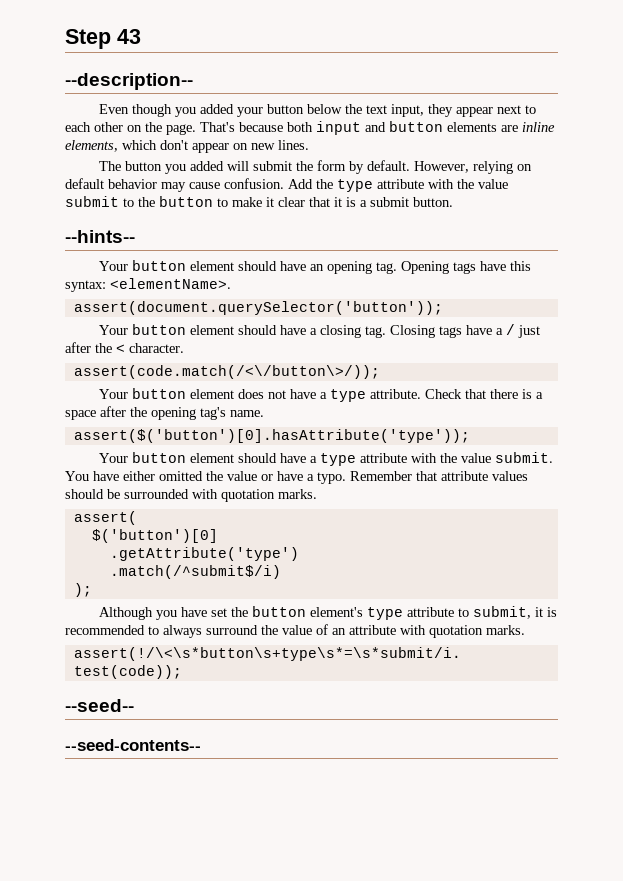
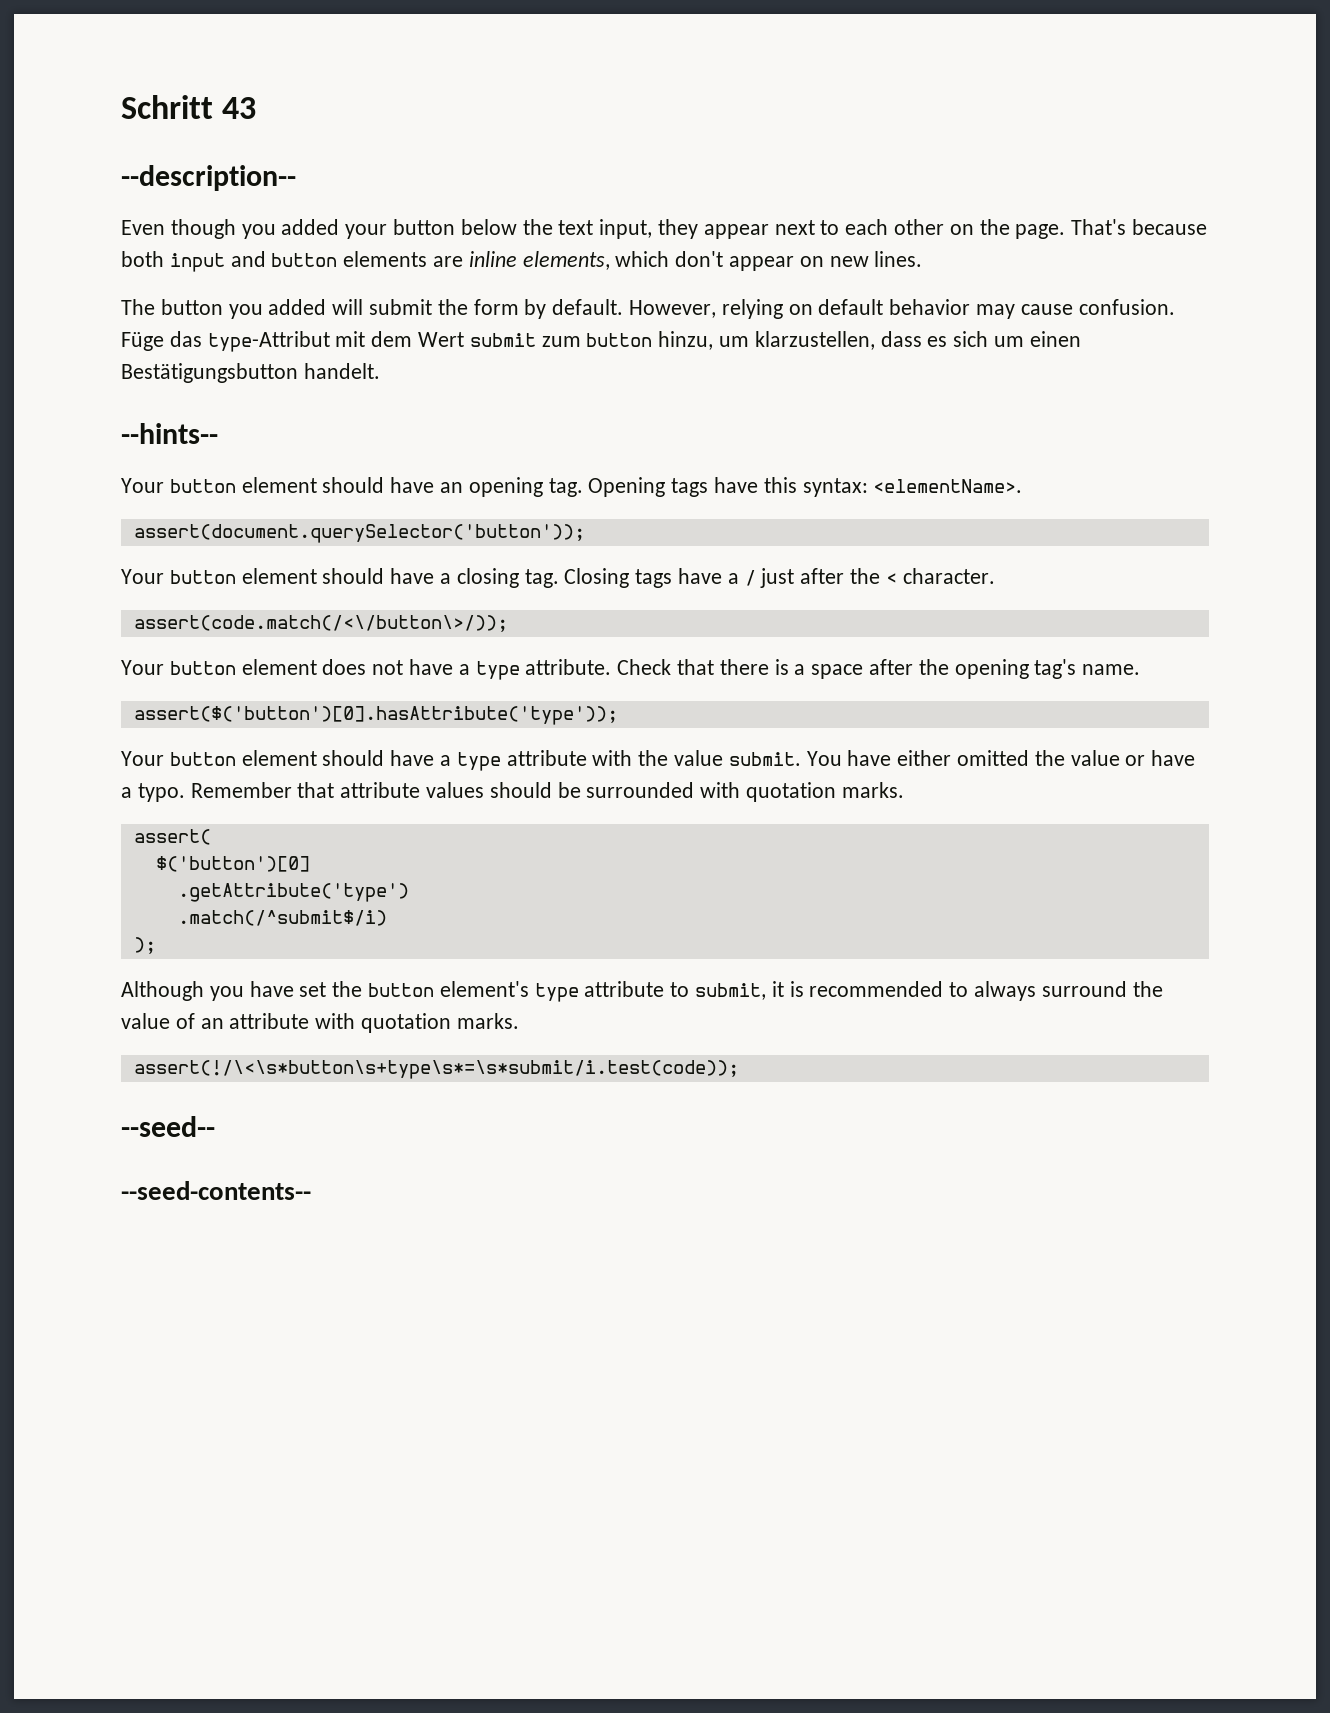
[65,29,111,49] Step -> [121,95,213,119] Schritt
[288,179,508,192] [65,196,453,207] Add the type attribute with the value submit to the button to make it clear that it is a submit button. -> [121,331,1081,352] [121,363,380,383] Füge das type-Attribut mit dem Wert submit zum button hinzu, um klarzustellen, dass es sich um einen Bestätigungsbutton handelt.

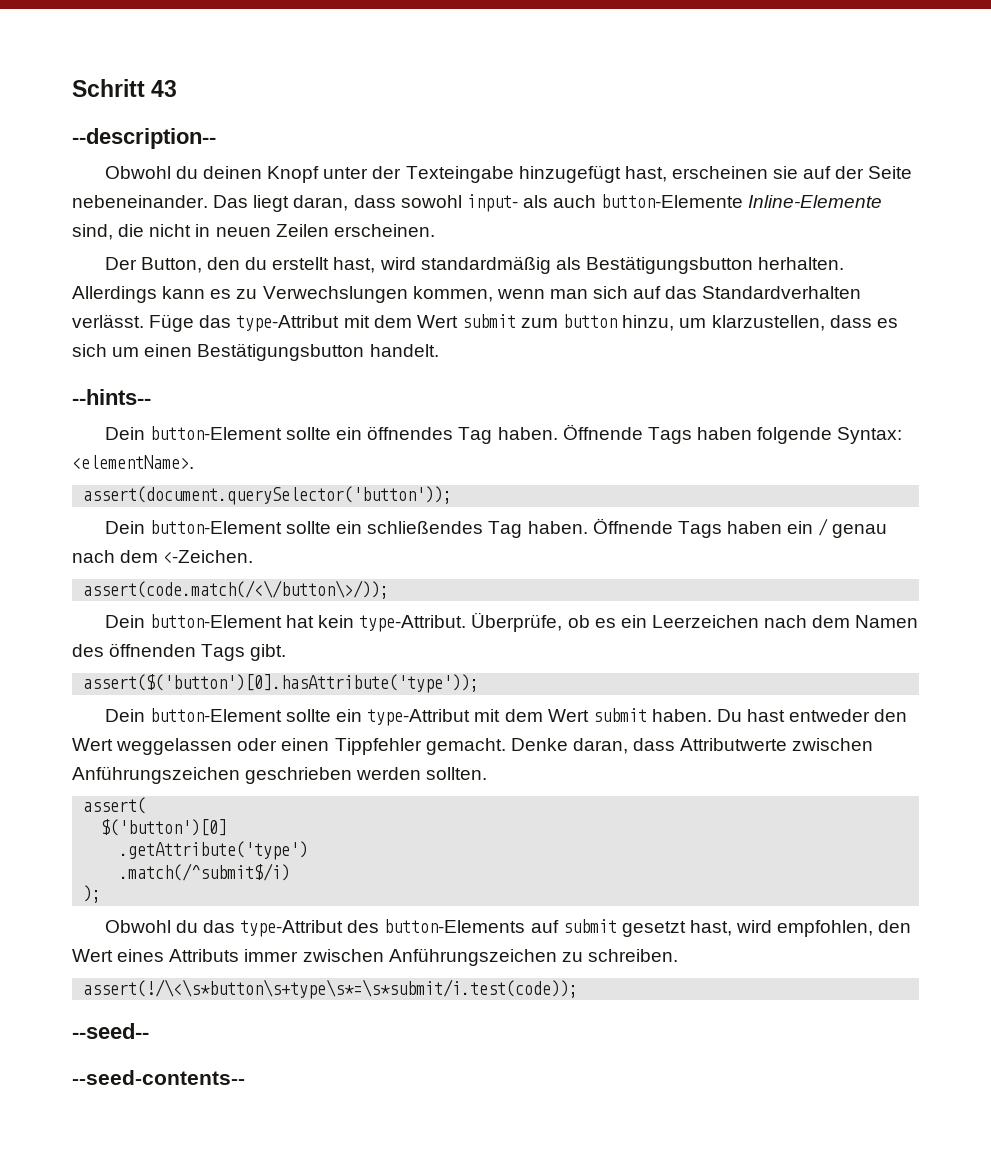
[121,219,1208,239] [121,251,923,272] [121,299,1175,319] Even though you added your button below the text input, they appear next to each other on the page. That's because both input and button elements are inline elements, which don't appear on new lines. // The button you added will submit the form by default. However, relying on default behavior may cause confusion. -> [104,165,913,183] [72,194,883,212] [72,224,435,240] [104,256,845,274] [72,286,862,303] [72,314,144,328] Obwohl du deinen Knopf unter der Texteingabe hinzugefügt hast, erscheinen sie auf der Seite nebeneinander. Das liegt daran, dass sowohl input- als auch button-Elemente Inline-Elemente sind, die nicht in neuen Zeilen erscheinen. // Der Button, den du erstellt hast, wird standardmäßig als Bestätigungsbutton herhalten. Allerdings kann es zu Verwechslungen kommen, wenn man sich auf das Standardverhalten verlässt.
[121,477,1023,497] [133,524,585,543] [121,568,995,588] [133,615,508,632] [121,659,1141,680] [133,706,618,725] [121,750,1196,771] [121,782,904,802] Your button element should have an opening tag. Opening tags have this syntax: <elementName>. // assert(document.querySelector('button')); // Your button element should have a closing tag. Closing tags have a / just after the < character. // assert(code.match(/<\/button\>/)); // Your button element does not have a type attribute. Check that there is a space after the opening tag's name. // assert($('button')[0].hasAttribute('type')); // Your button element should have a type attribute with the value submit. You have either omitted the value or have a typo. Remember that attribute values should be surrounded with quotation marks. -> [104,424,903,444] [72,455,194,469] [83,486,453,505] [104,518,888,538] [72,550,254,563] [83,580,390,599] [104,612,919,632] [72,643,287,661] [83,674,480,693] [104,708,908,726] [72,738,874,755] [72,766,488,784] Dein button-Element sollte ein öffnendes Tag haben. Öffnende Tags haben folgende Syntax: <elementName>. // assert(document.querySelector('button')); // Dein button-Element sollte ein schließendes Tag haben. Öffnende Tags haben ein / genau nach dem <-Zeichen. // assert(code.match(/<\/button\>/)); // Dein button-Element hat kein type-Attribut. Überprüfe, ob es ein Leerzeichen nach dem Namen des öffnenden Tags gibt. // assert($('button')[0].hasAttribute('type')); // Dein button-Element sollte ein type-Attribut mit dem Wert submit haben. Du hast entweder den Wert weggelassen oder einen Tippfehler gemacht. Denke daran, dass Attributwerte zwischen Anführungszeichen geschrieben werden sollten.
[121,981,1163,1002] [121,1013,519,1033] Although you have set the button element's type attribute to submit, it is recommended to always surround the value of an attribute with quotation marks. -> [104,919,912,937] [72,948,678,966] Obwohl du das type-Attribut des button-Elements auf submit gesetzt hast, wird empfohlen, den Wert eines Attributs immer zwischen Anführungszeichen zu schreiben.

